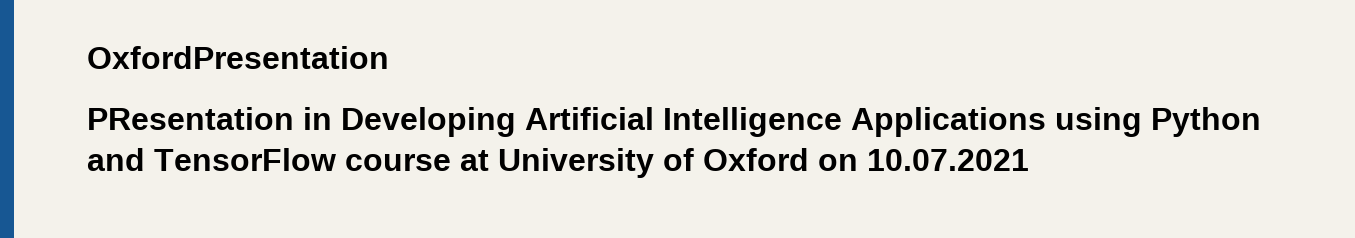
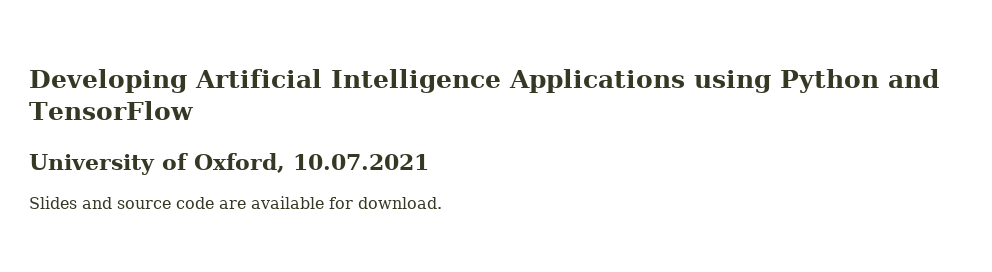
[87,46,389,69] [87,107,332,130] OxfordPresentation // PResentation in -> (29, 81) none
[345,148,1029,178] course at University of Oxford on 10.07.2021 -> [29,153,429,175] [29,196,442,209] // University of Oxford, 10.07.2021 // Slides and source code are available for download.

